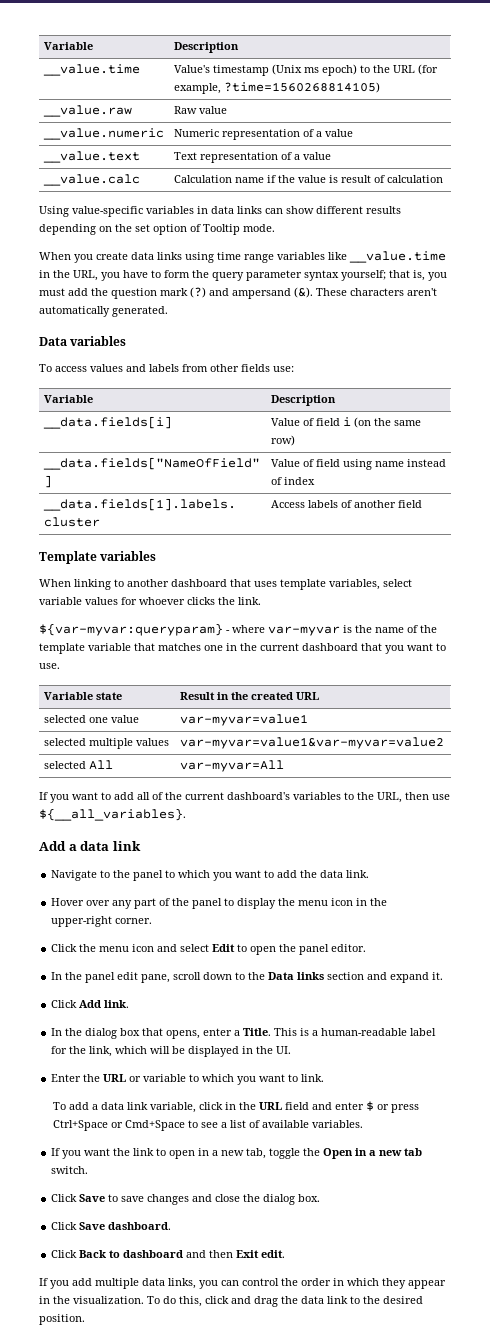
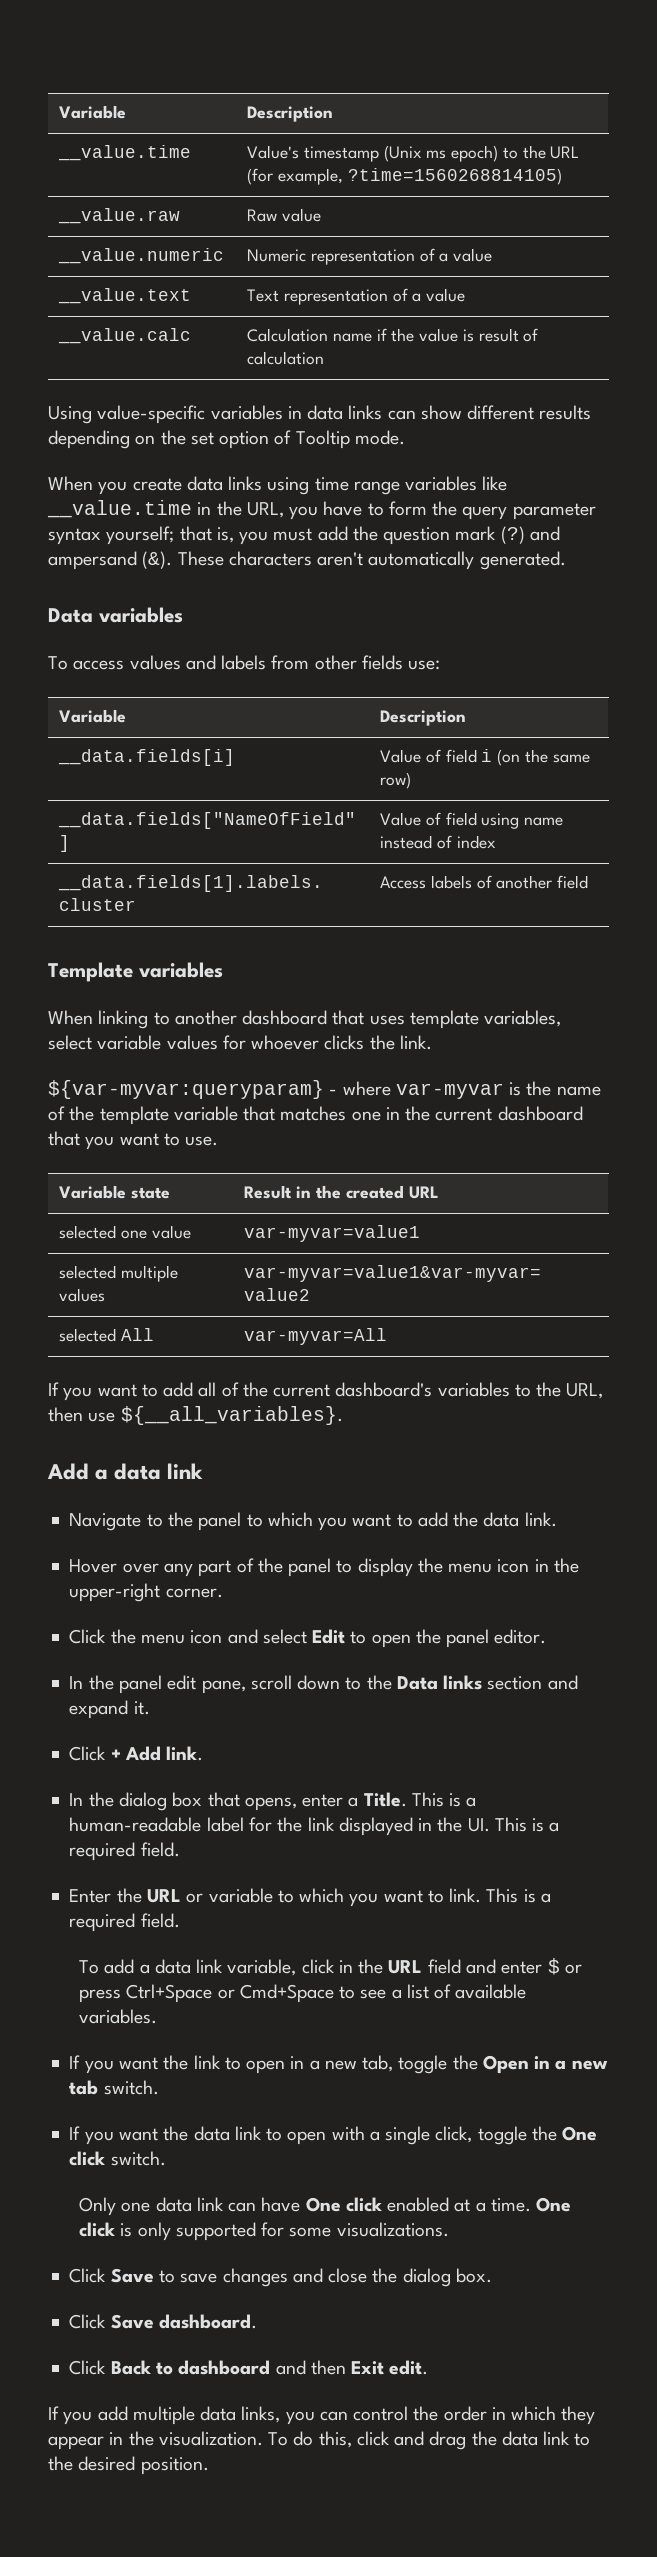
(78, 1004) none -> [110,1749,121,1760] +
[89,1046,186,1057] link, which will be -> [307,1817,335,1831] link
(292, 1050) none -> [494,1817,560,1832] [69,1842,180,1861] This is a required field.
(325, 1078) none -> [486,1888,551,1903] [69,1913,180,1932] This is a required field.
(89, 1170) none -> [69,2126,598,2145] [69,2151,166,2166] [79,2197,572,2216] [79,2222,449,2241] // If you want the data link to open with a single click, toggle the One click switch. // Only one data link can have One click enabled at a time. One click is only supported for some visualizations.

